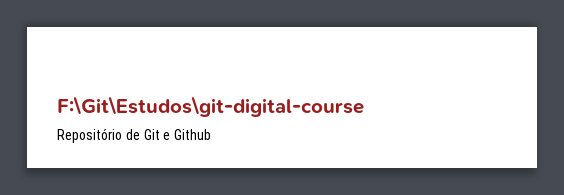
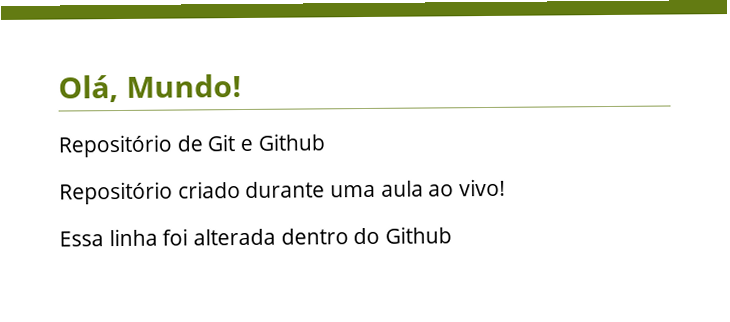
[57,96,364,117] F:\Git\Estudos\git-digital-course -> [58,74,242,103] Olá, Mundo!
(212, 134) none -> [59,178,507,205] [59,226,453,247] // Repositório criado durante uma aula ao vivo! // Essa linha foi alterada dentro do Github

